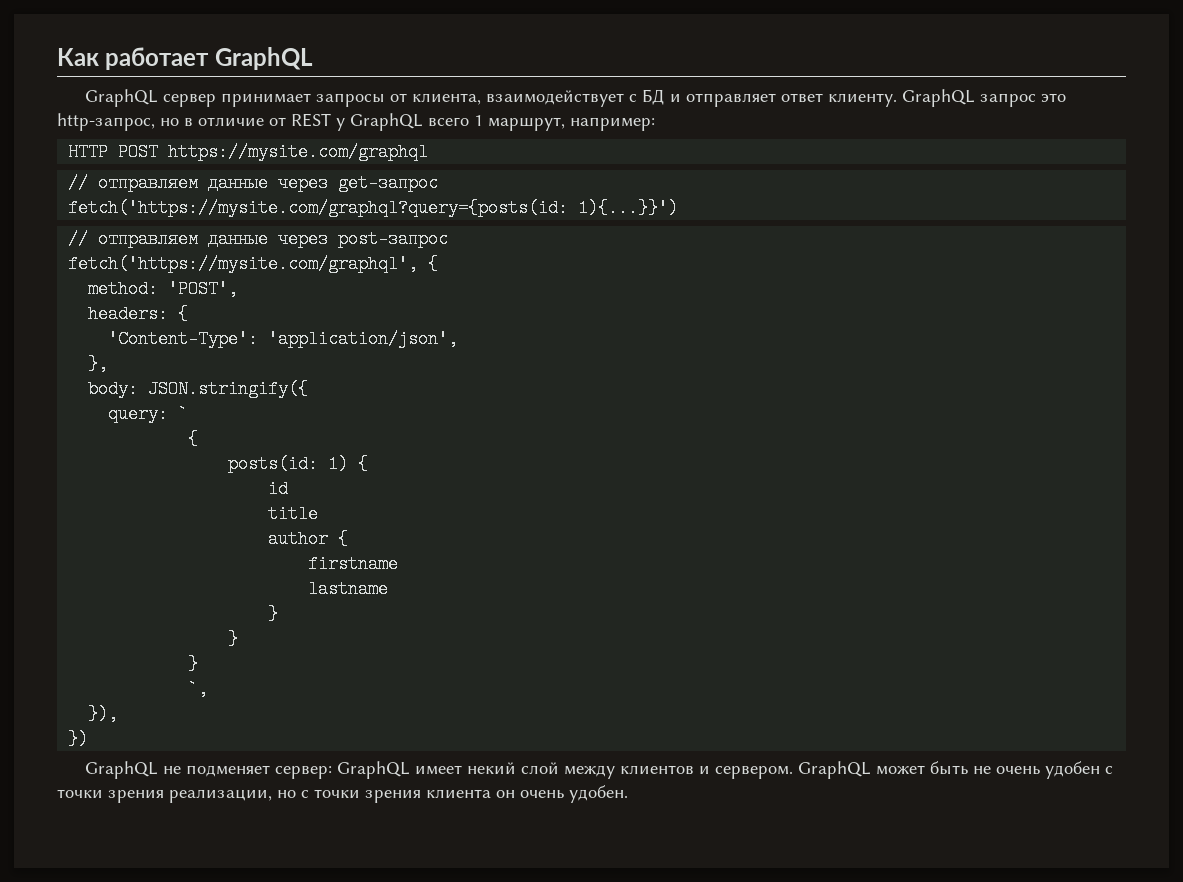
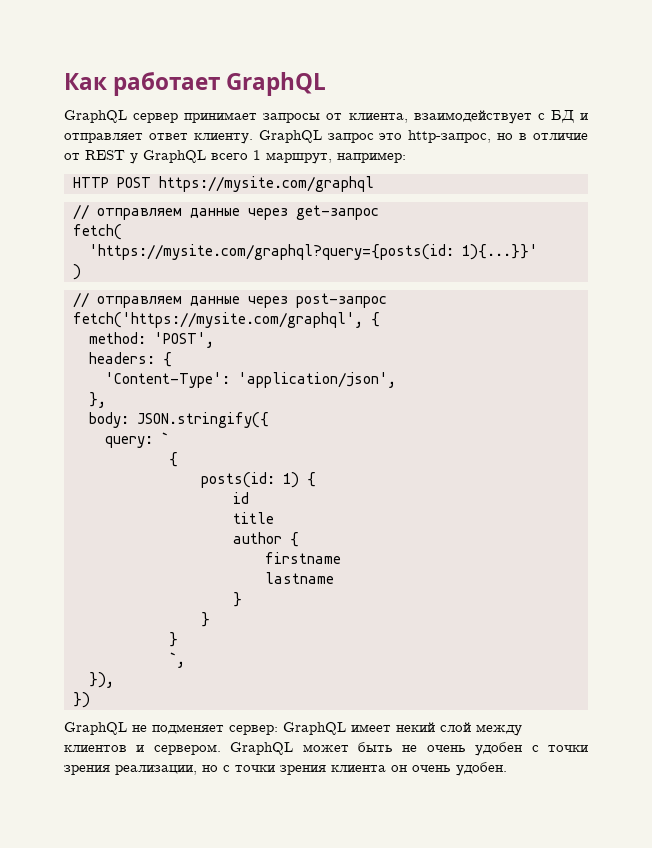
[68,199,679,217] fetch('https://mysite.com/graphql?query={posts(id: 1){...}}') -> [73,224,122,240] [89,244,538,260] [73,264,81,280] fetch( // 'https://mysite.com/graphql?query={posts(id: 1){...}}' // )

